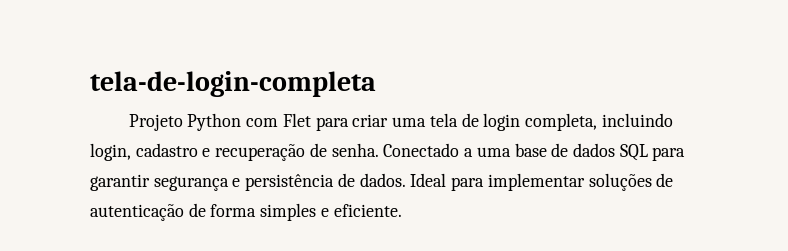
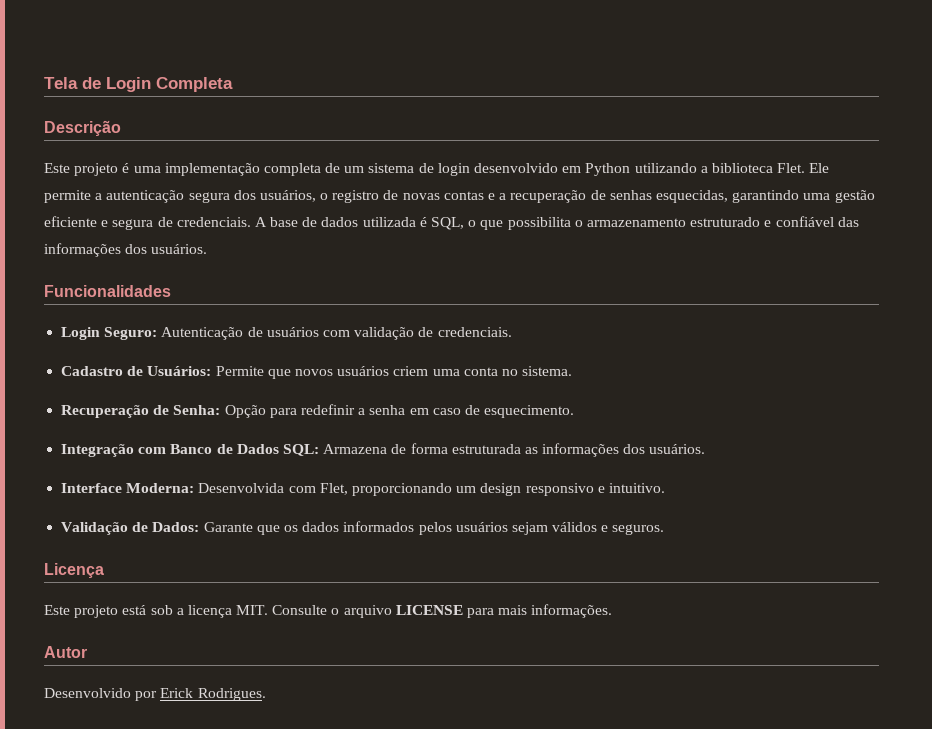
[90,71,376,97] [128,113,673,131] [90,143,686,161] [90,173,674,191] [90,203,402,221] tela-de-login-completa // Projeto Python com Flet para criar uma tela de login completa, incluindo login, cadastro e recuperação de senha. Conectado a uma base de dados SQL para garantir segurança e persistência de dados. Ideal para implementar soluções de autenticação de forma simples e eficiente. -> [44,77,233,92] [44,120,121,136] [44,163,830,176] [44,190,875,203] [44,216,859,230] [44,243,208,257] [44,285,171,297] [61,327,512,340] [61,366,573,379] [61,404,575,418] [61,443,706,457] [61,483,665,496] [61,521,665,535] [44,563,104,578] [44,604,613,618] [44,646,87,658] [44,688,266,701] Tela de Login Completa // Descrição // Este projeto é uma implementação completa de um sistema de login desenvolvido em Python utilizando a biblioteca Flet. Ele permite a autenticação segura dos usuários, o registro de novas contas e a recuperação de senhas esquecidas, garantindo uma gestão eficiente e segura de credenciais. A base de dados utilizada é SQL, o que possibilita o armazenamento estruturado e confiável das informações dos usuários. // Funcionalidades // Login Seguro: Autenticação de usuários com validação de credenciais. // Cadastro de Usuários: Permite que novos usuários criem uma conta no sistema. // Recuperação de Senha: Opção para redefinir a senha em caso de esquecimento. // Integração com Banco de Dados SQL: Armazena de forma estruturada as informações dos usuários. // Interface Moderna: Desenvolvida com Flet, proporcionando um design responsivo e intuitivo. // Validação de Dados: Garante que os dados informados pelos usuários sejam válidos e seguros. // Licença // Este projeto está sob a licença MIT. Consulte o arquivo LICENSE para mais informações. // Autor // Desenvolvido por Erick Rodrigues.

